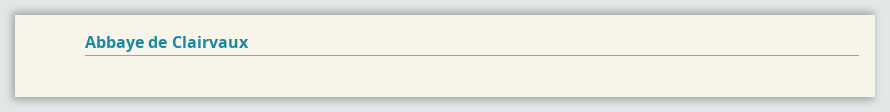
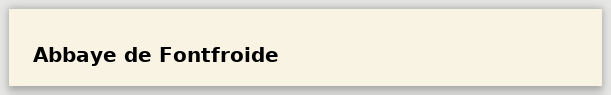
[171,36,249,48] Clairvaux -> [159,47,279,62] Fontfroide

